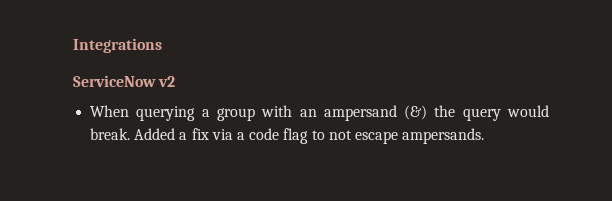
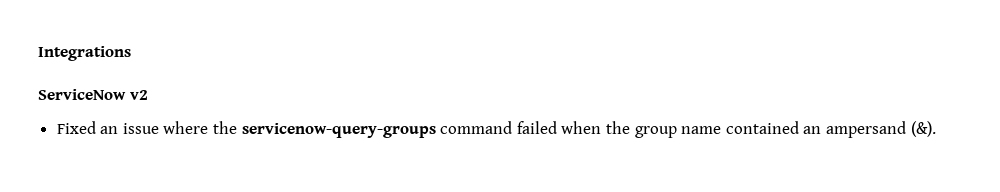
[90,105,549,121] [90,128,485,144] When querying a group with an ampersand (&) the query would break. Added a fix via a code flag to not escape ampersands. -> [56,121,936,138] Fixed an issue where the servicenow-query-groups command failed when the group name contained an ampersand (&).

